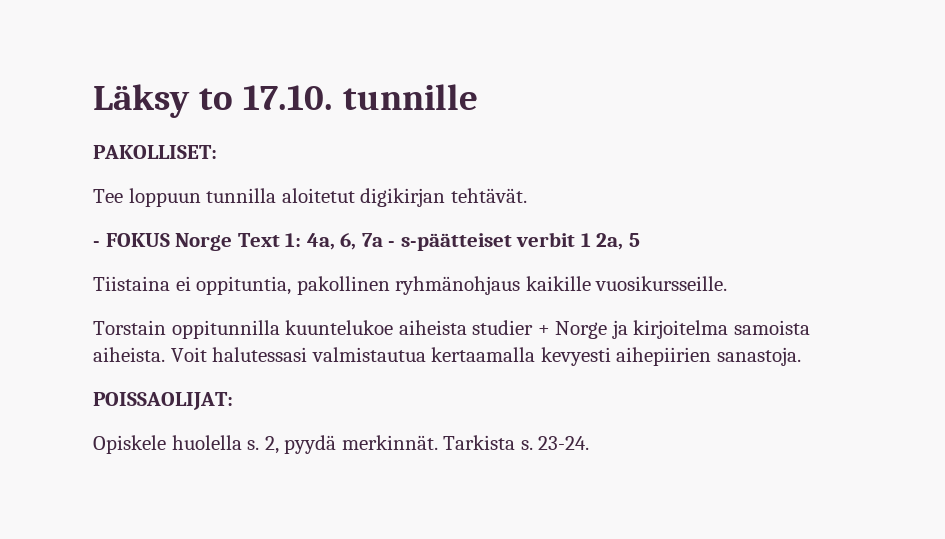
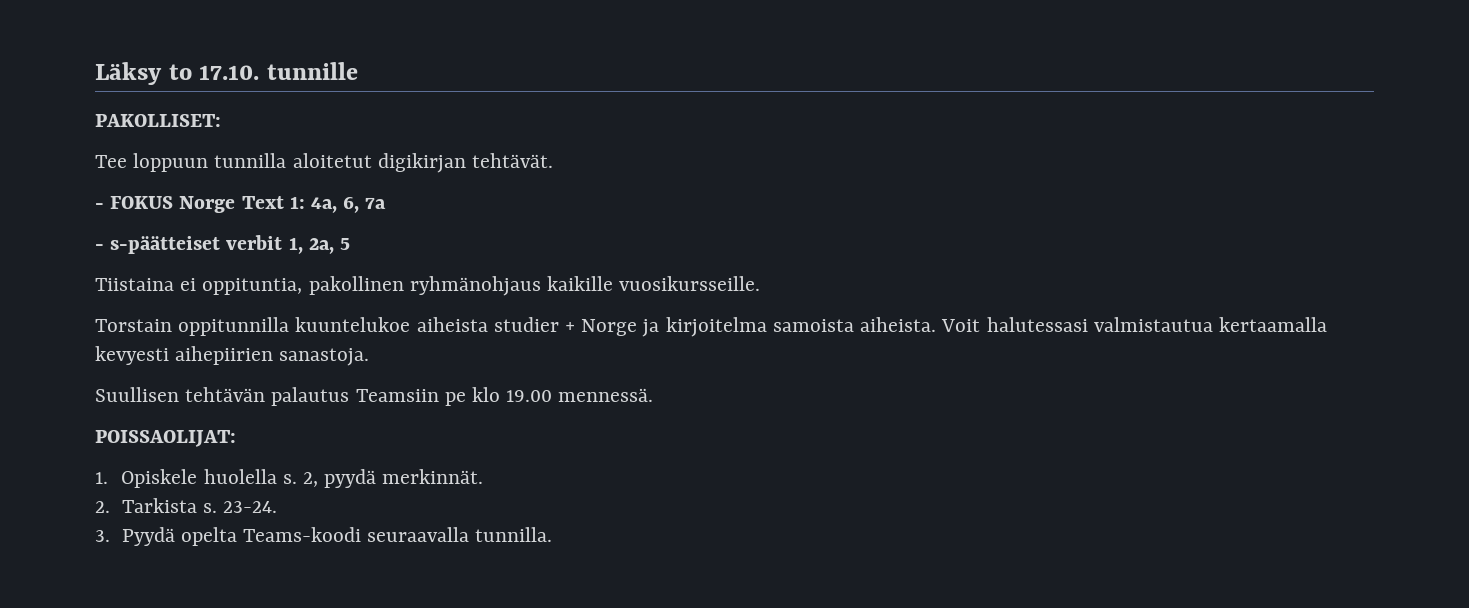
(383, 240) none -> (387, 203) //
[580,233,591,247] 1 -> [288,237,303,254] 1,
(801, 356) none -> [95,387,654,406] // Suullisen tehtävän palautus Teamsiin pe klo 19.00 mennessä.
(233, 401) none -> [95,472,108,484] 1.
(438, 442) none -> [95,501,110,513] // 2.
(590, 443) none -> [95,527,553,546] // 3. Pyydä opelta Teams-koodi seuraavalla tunnilla.

